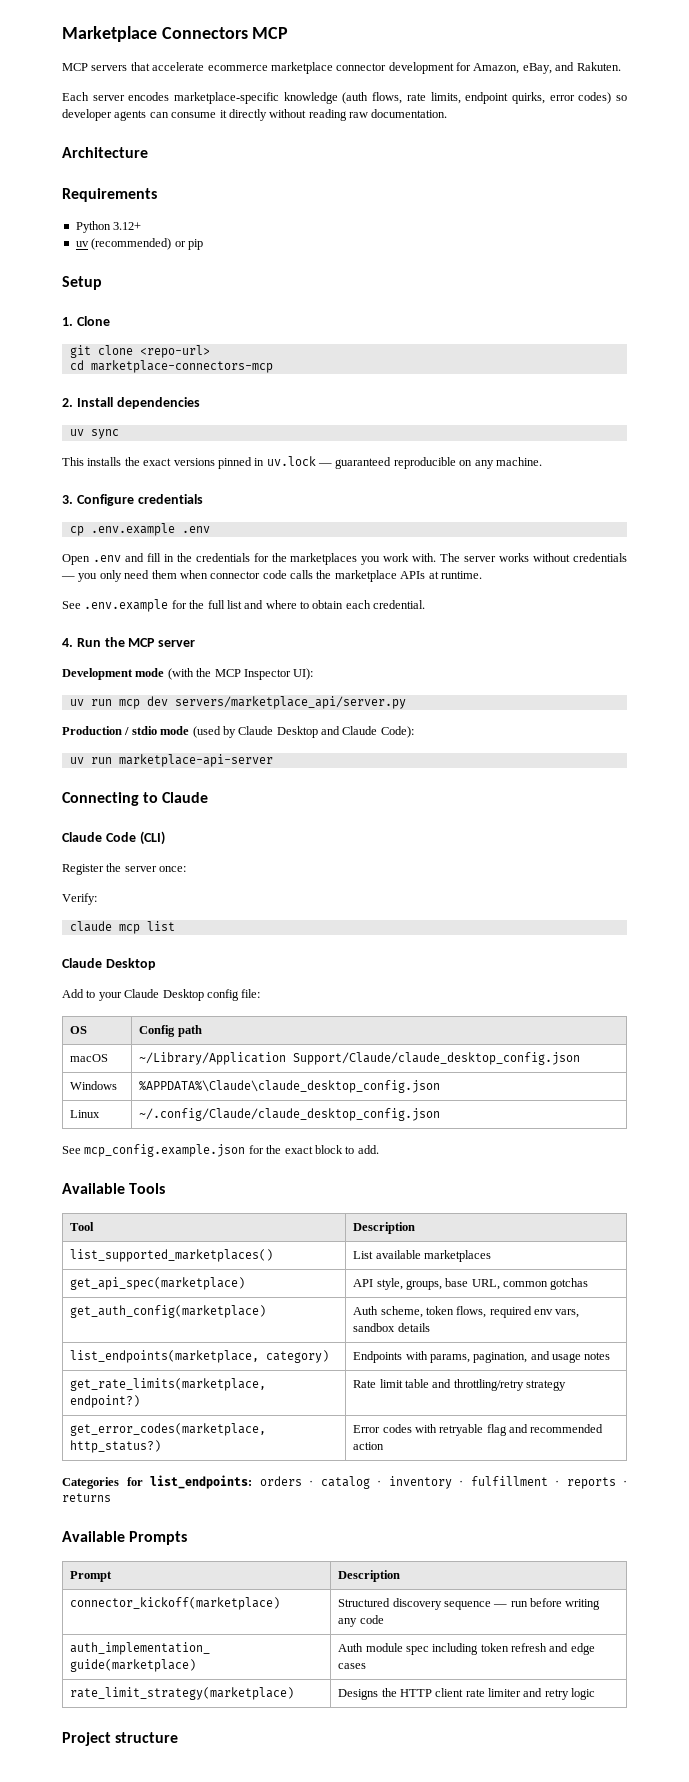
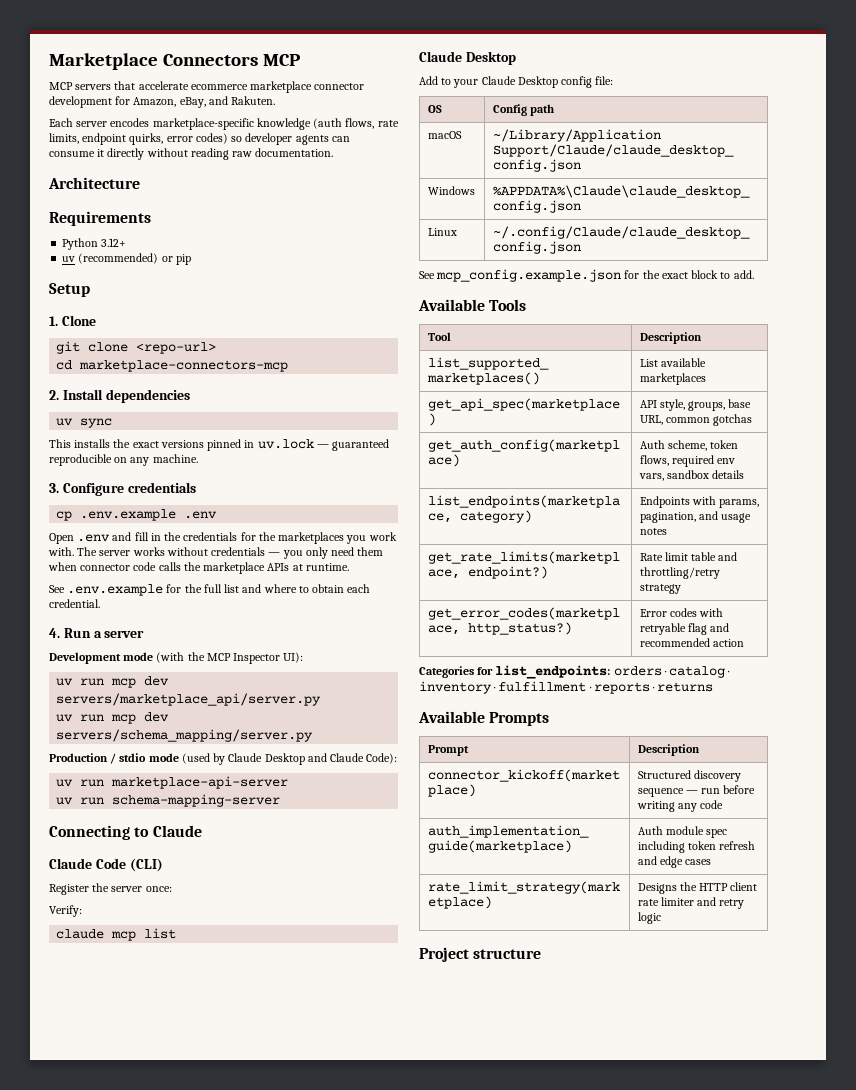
[104,637,156,647] the MCP -> [93,631,102,638] a
(406, 702) none -> [56,712,170,724] [56,729,314,742] // uv run mcp dev servers/schema_mapping/server.py
(273, 760) none -> [56,794,281,807] // uv run schema-mapping-server

